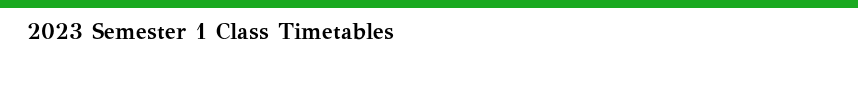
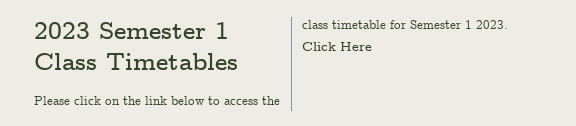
(394, 31) none -> [34,96,280,105] [302,20,508,29] [302,42,372,51] // Please click on the link below to access the class timetable for Semester 1 2023. // Click Here

